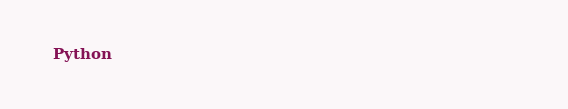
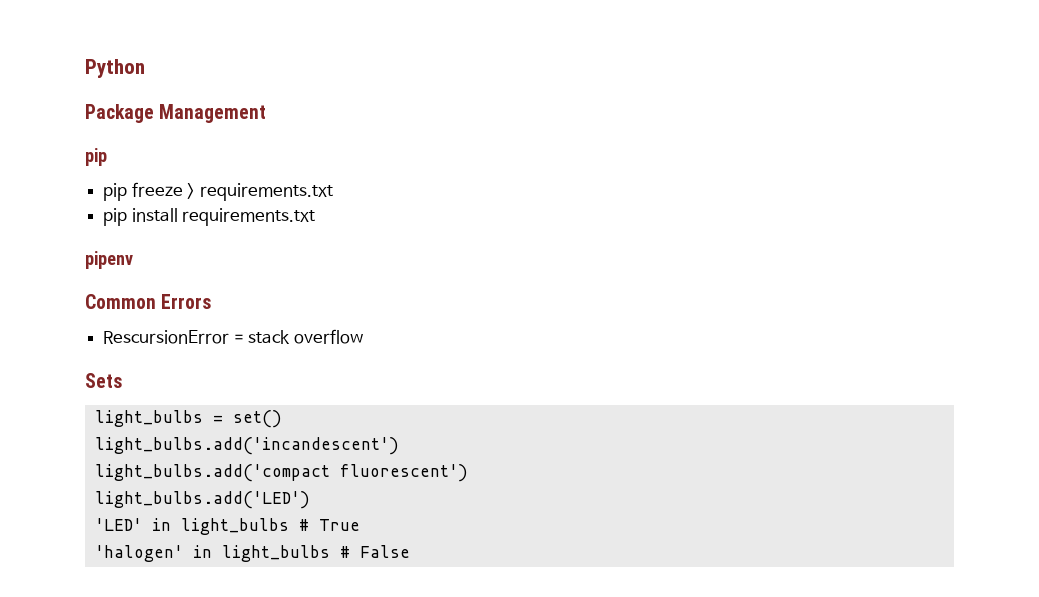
(112, 55) none -> [85,104,267,123] [85,148,107,166] [103,182,333,201] [103,208,316,226] [85,251,133,269] [85,294,212,309] [103,329,363,344] [85,373,122,388] [94,410,282,428] [94,437,399,455] [94,464,468,482] [94,491,310,509] [94,518,360,535] [94,545,410,562] // Package Management // pip // pip freeze > requirements.txt // pip install requirements.txt // pipenv // Common Errors // RescursionError = stack overflow // Sets // light_bulbs = set() // light_bulbs.add('incandescent') // light_bulbs.add('compact fluorescent') // light_bulbs.add('LED') // 'LED' in light_bulbs # True // 'halogen' in light_bulbs # False

